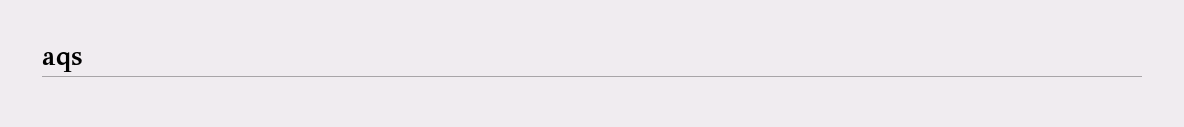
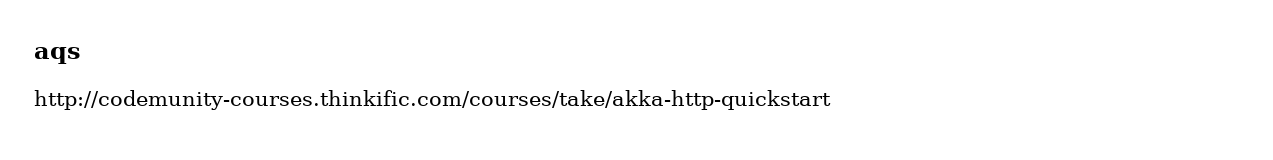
(82, 61) none -> [34,90,831,110] // http://codemunity-courses.thinkific.com/courses/take/akka-http-quickstart

